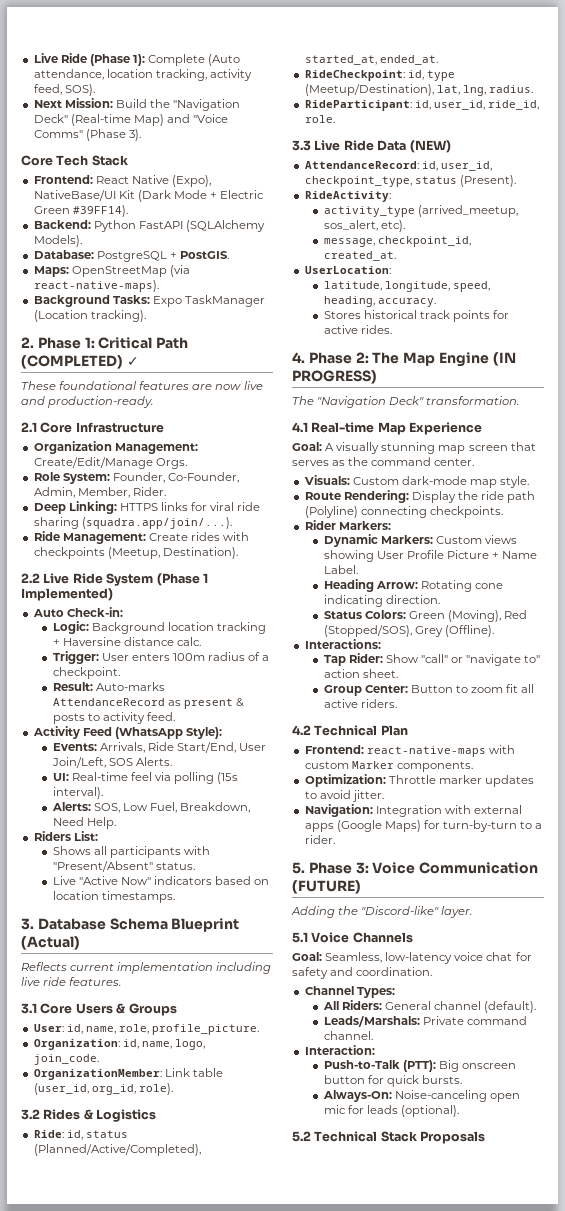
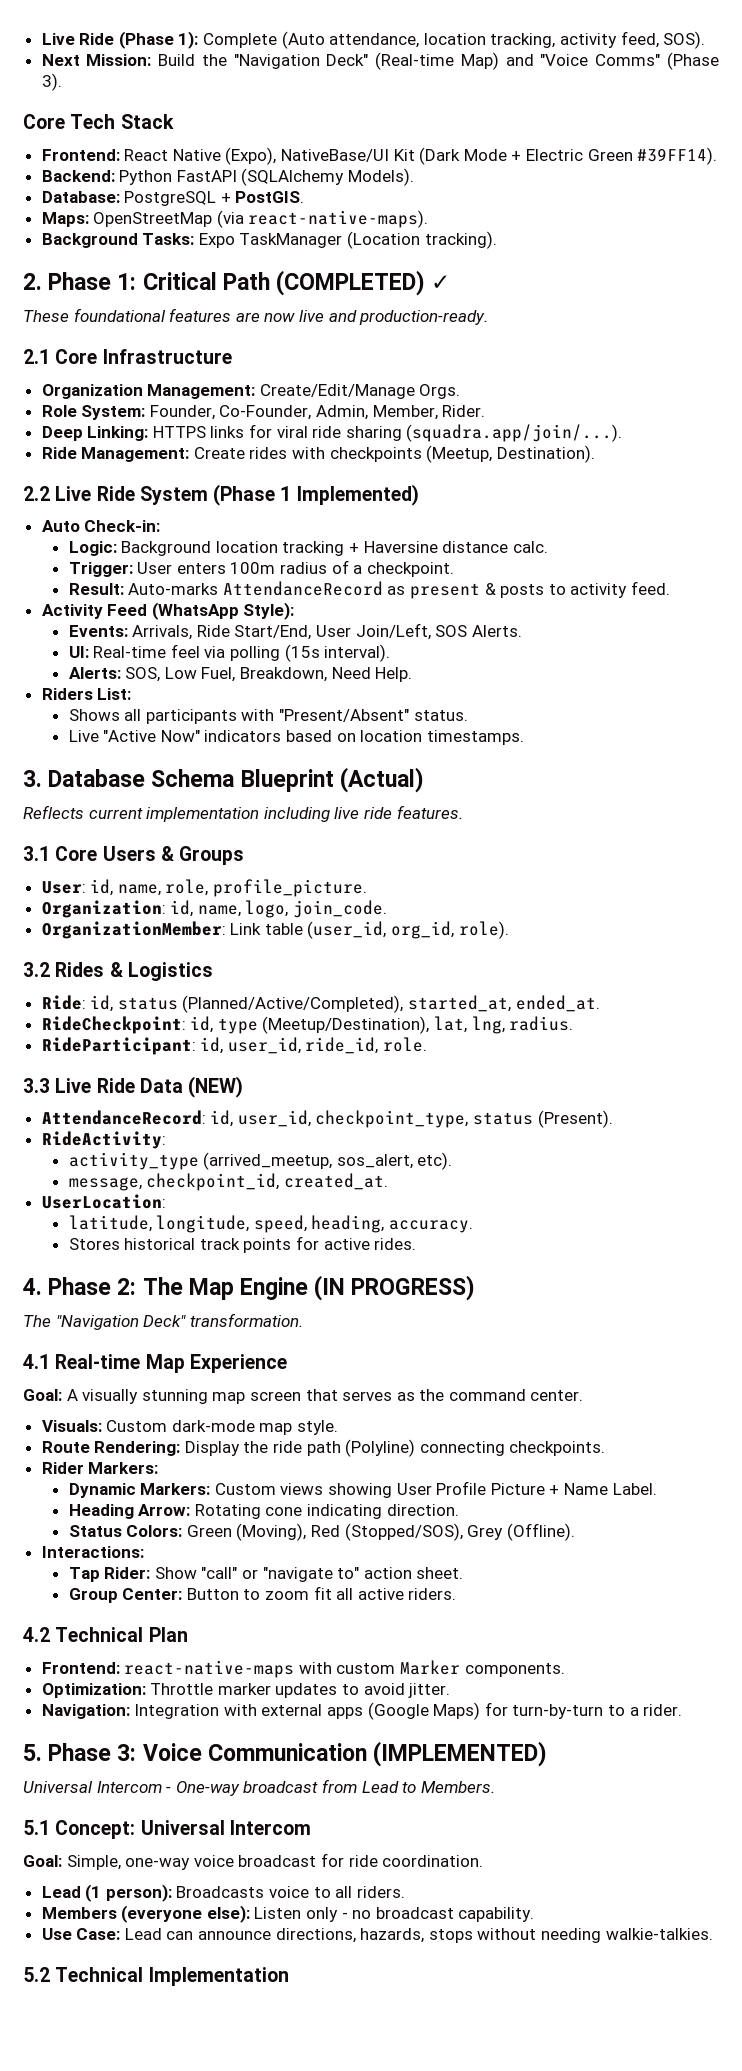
[292,880,361,894] [291,906,473,918] [292,932,413,943] [292,952,532,964] [292,967,433,979] [304,986,395,998] [322,1000,537,1013] [323,1016,528,1027] [323,1031,373,1040] [304,1045,375,1055] [323,1060,517,1072] [323,1075,463,1087] [322,1090,521,1102] [323,1105,460,1117] (FUTURE) // Adding the "Discord-like" layer. // 5.1 Voice Channels // Goal: Seamless, low-latency voice chat for safety and coordination. // Channel Types: // All Riders: General channel (default). // Leads/Marshals: Private command channel. // Interaction: // Push-to-Talk (PTT): Big onscreen button for quick bursts. // Always-On: Noise-canceling open mic for leads (optional). -> [373,1741,548,1767] [23,1779,495,1796] [23,1820,311,1839] [23,1853,484,1870] [41,1884,405,1902] [41,1905,535,1923] [41,1928,713,1943] (IMPLEMENTED) // Universal Intercom - One-way broadcast from Lead to Members. // 5.1 Concept: Universal Intercom // Goal: Simple, one-way voice broadcast for ride coordination. // Lead (1 person): Broadcasts voice to all riders. // Members (everyone else): Listen only - no broadcast capability. // Use Case: Lead can announce directions, hazards, stops without needing walkie-talkies.
[380,1131,486,1144] Stack Proposals -> [148,1967,289,1986] Implementation

